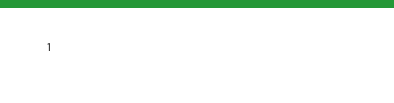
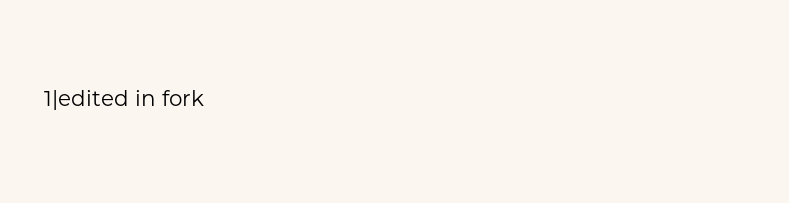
[47,43,51,51] 1 -> [44,90,204,110] 1|edited in fork

